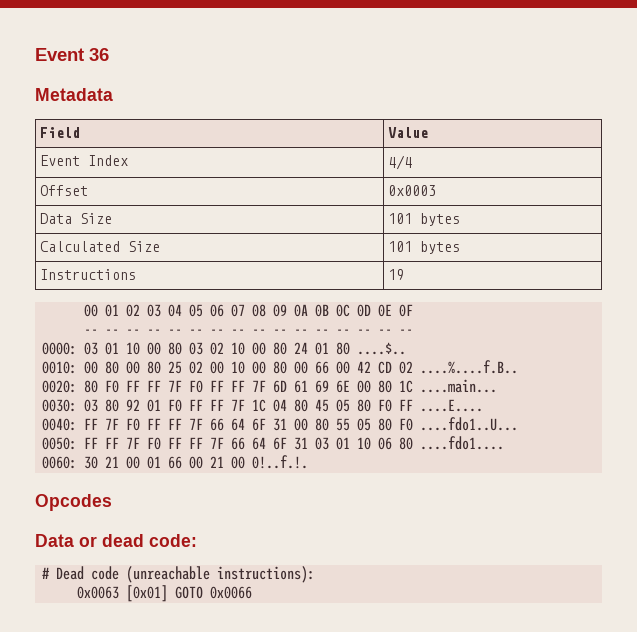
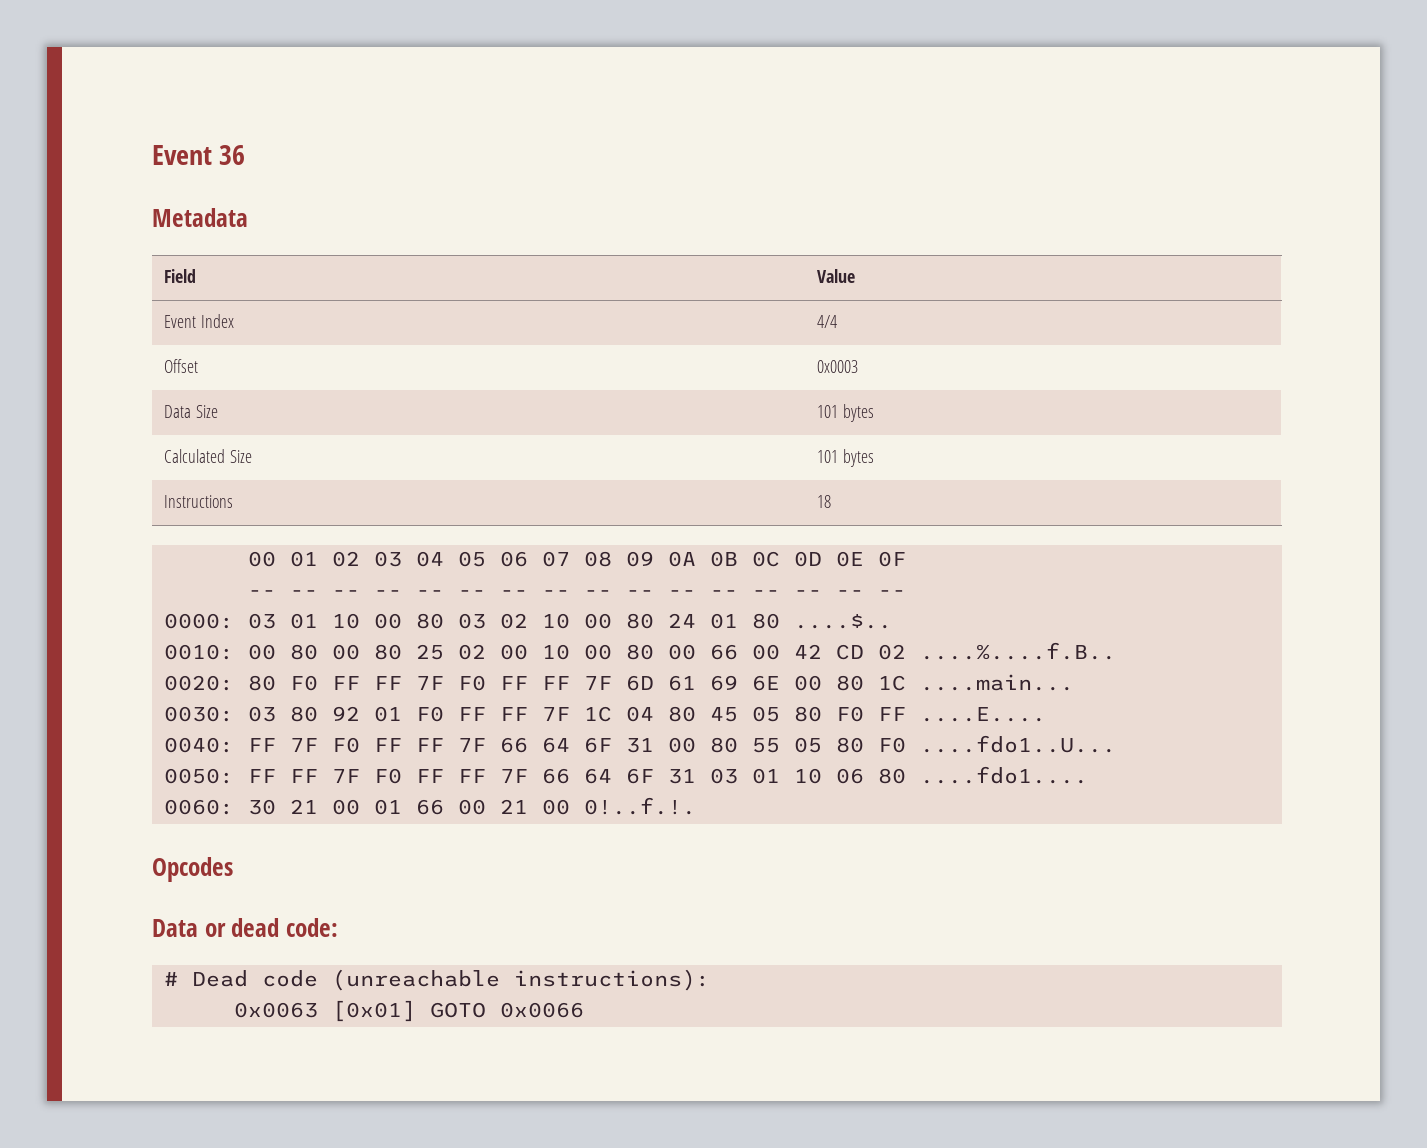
[387,269,404,280] 19 -> [816,495,831,508] 18

